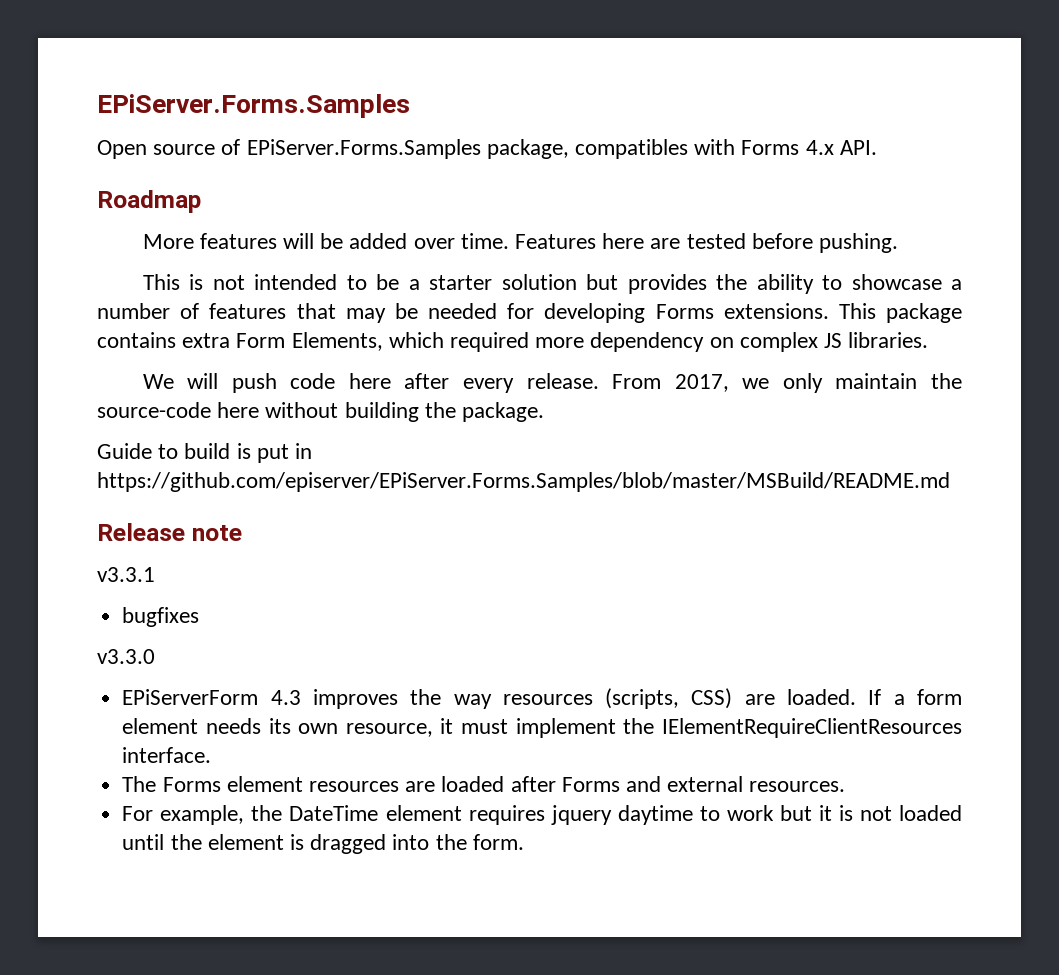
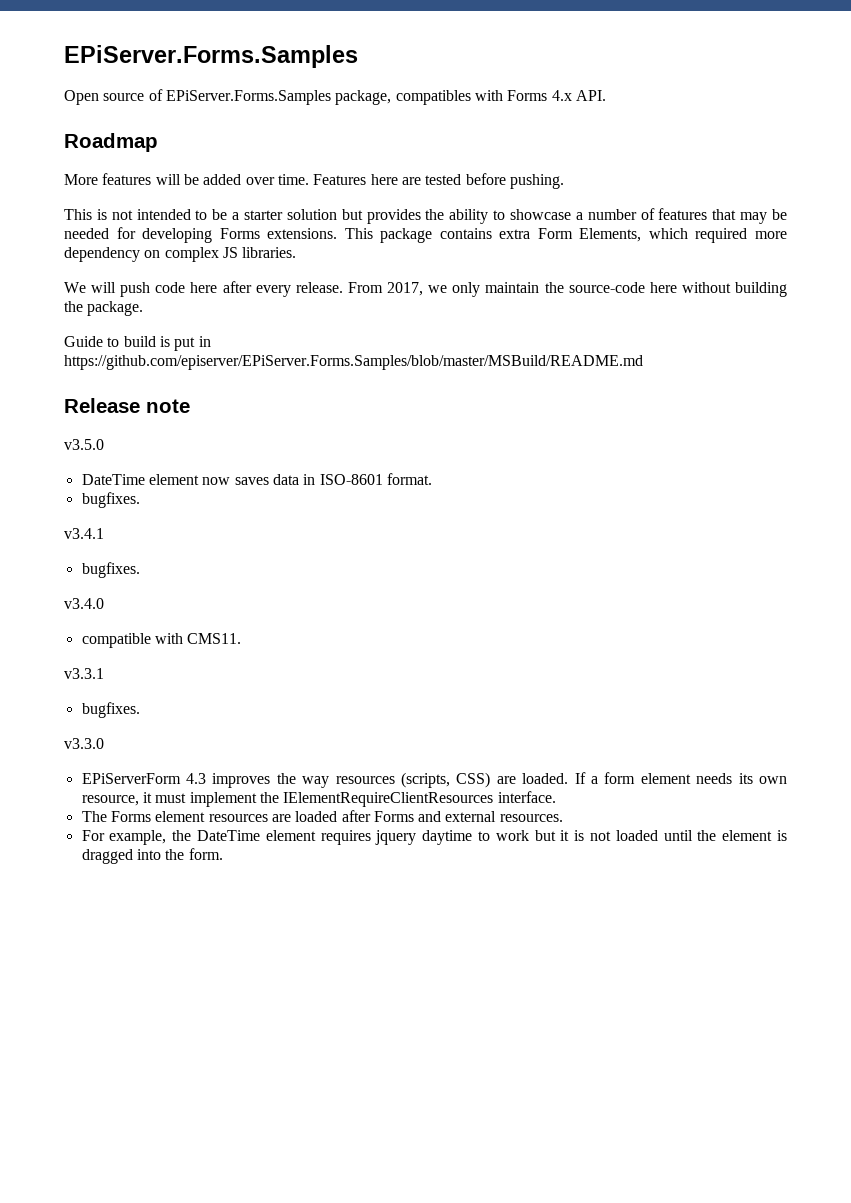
(242, 533) none -> [64,439,104,450] [81,473,432,485] [81,492,140,508] [64,528,104,539] [81,562,140,578] [64,598,104,609] [81,633,242,648] // v3.5.0 // DateTime element now saves data in ISO-8601 format. // bugfixes. // v3.4.1 // bugfixes. // v3.4.0 // compatible with CMS11.
[122,607,200,627] bugfixes -> [81,702,140,718] bugfixes.

